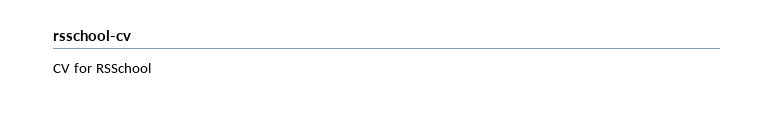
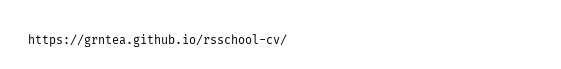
[53,30,131,41] [53,63,151,73] rsschool-cv // CV for RSSchool -> [28,34,287,47] https://grntea.github.io/rsschool-cv/

